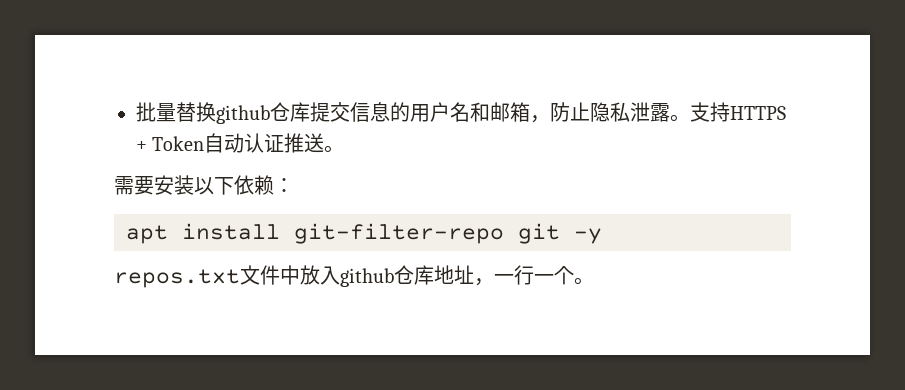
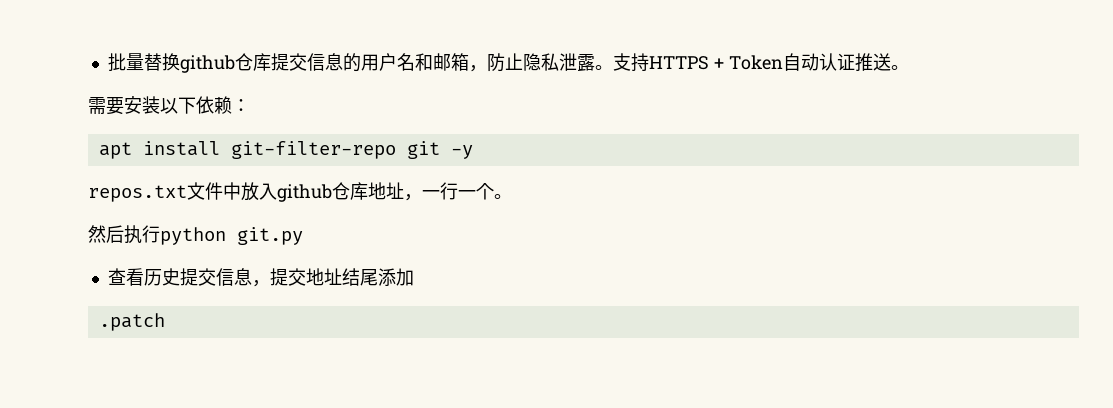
(594, 281) none -> [88,225,303,245] [107,268,414,287] [98,313,165,331] // 然后执行python git.py // 查看历史提交信息，提交地址结尾添加 // .patch

